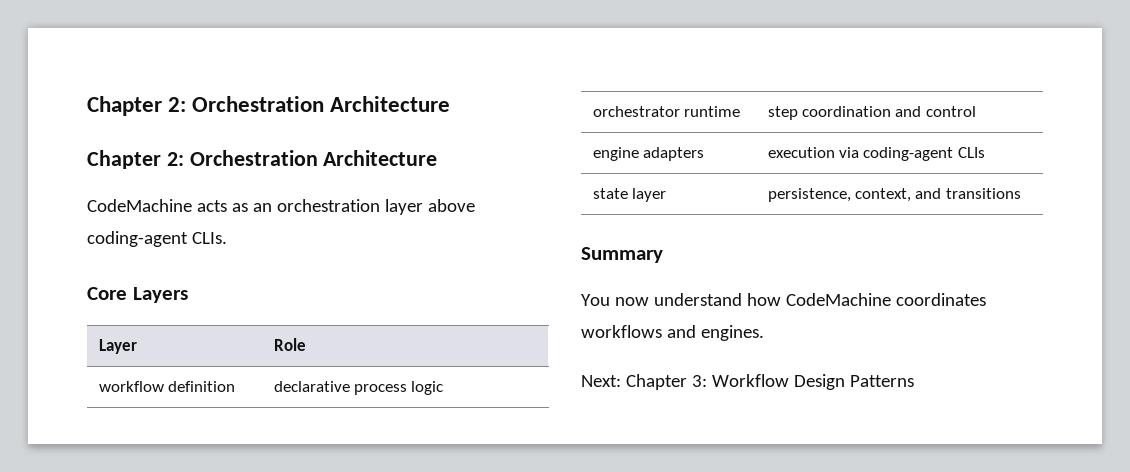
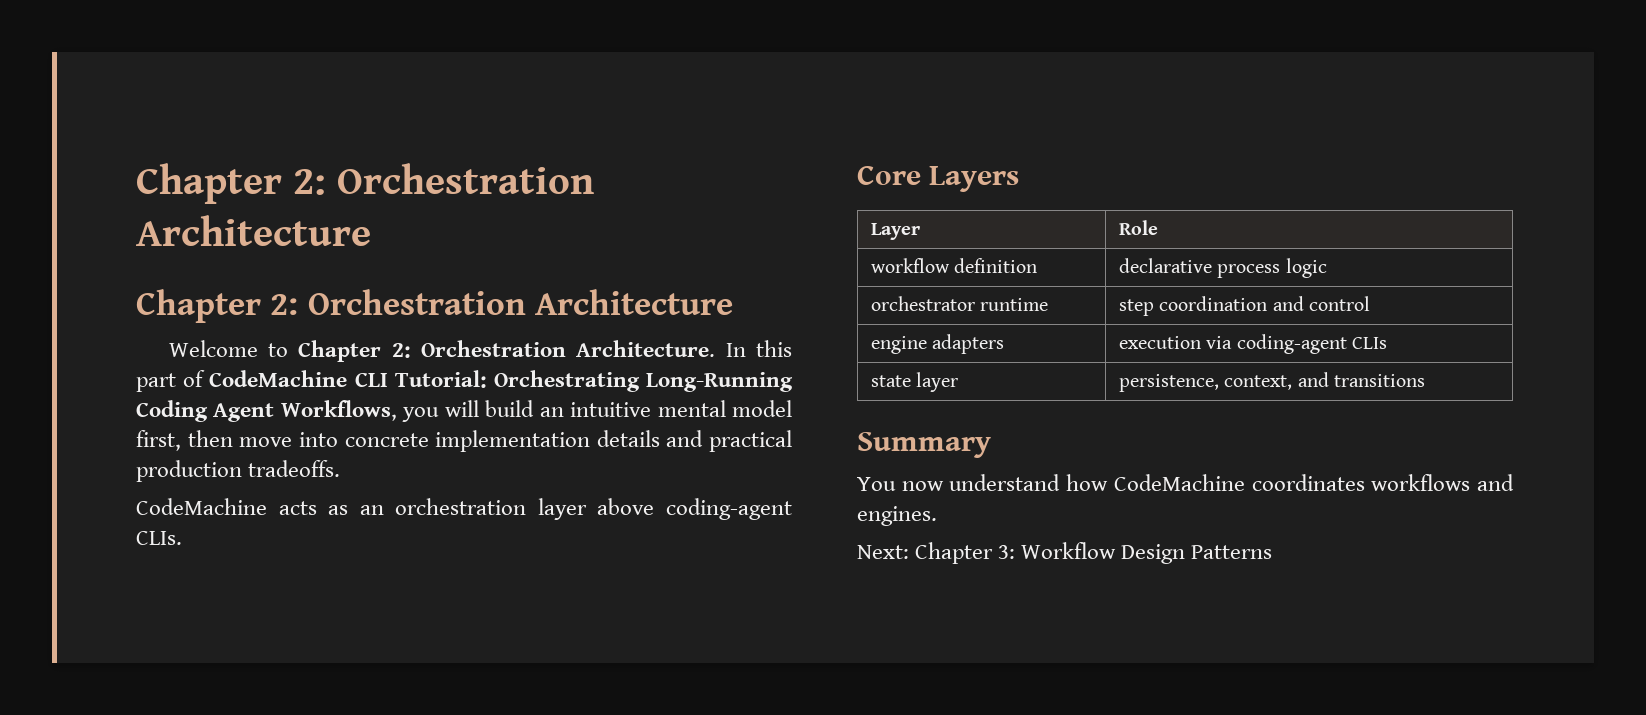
(438, 158) none -> [168,340,792,362] [136,370,794,392] [136,400,793,422] [136,430,792,452] [136,460,341,482] // Welcome to Chapter 2: Orchestration Architecture. In this part of CodeMachine CLI Tutorial: Orchestrating Long-Running Coding Agent Workflows, you will build an intuitive mental model first, then move into concrete implementation details and practical production tradeoffs.

